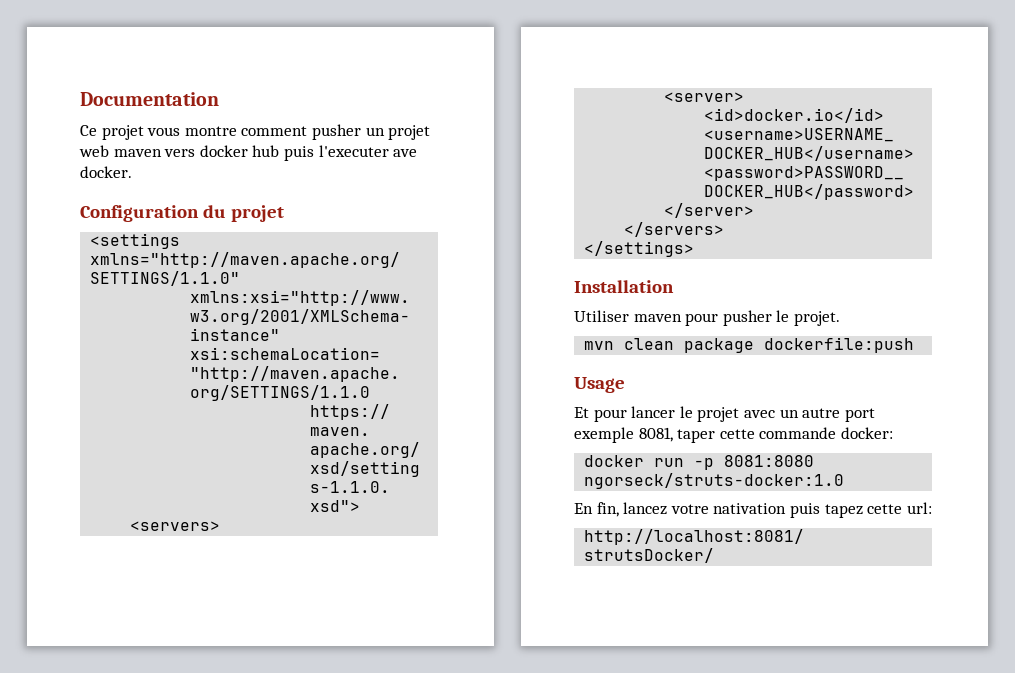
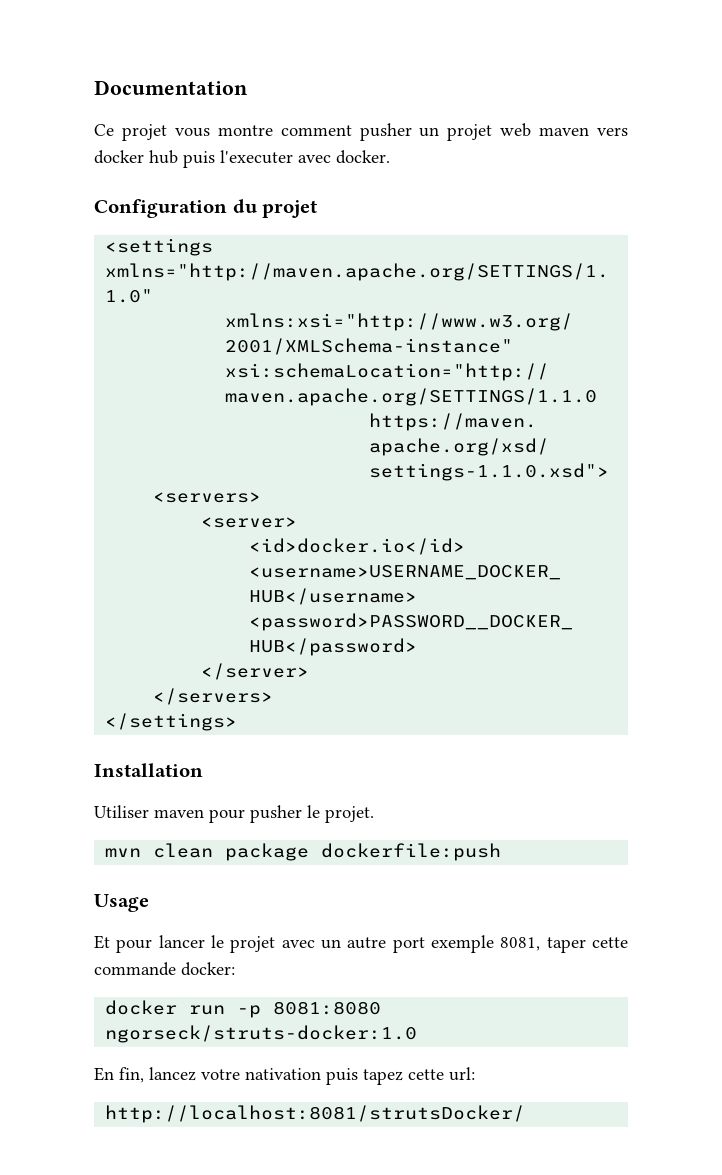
[393,149,418,157] ave -> [298,155,331,163] avec

